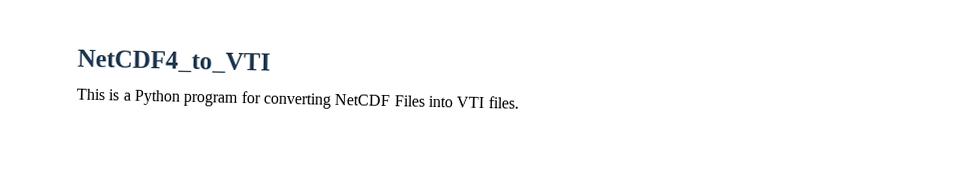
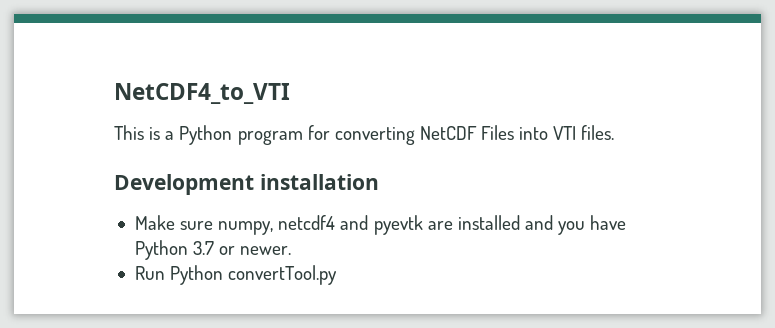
(519, 102) none -> [114,174,379,195] [134,215,627,235] [134,240,292,260] [134,265,338,285] // Development installation // Make sure numpy, netcdf4 and pyevtk are installed and you have Python 3.7 or newer. // Run Python convertTool.py

